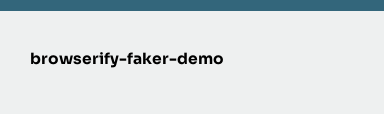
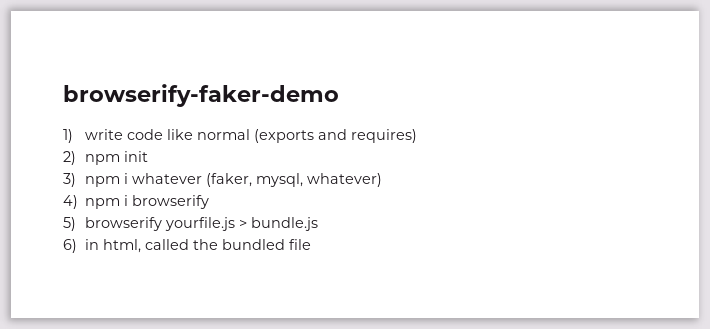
(224, 60) none -> [63,129,417,143] [63,151,148,165] [63,173,382,187] [63,195,210,209] [63,217,318,231] [63,239,311,253] // 1) write code like normal (exports and requires) // 2) npm init // 3) npm i whatever (faker, mysql, whatever) // 4) npm i browserify // 5) browserify yourfile.js > bundle.js // 6) in html, called the bundled file

